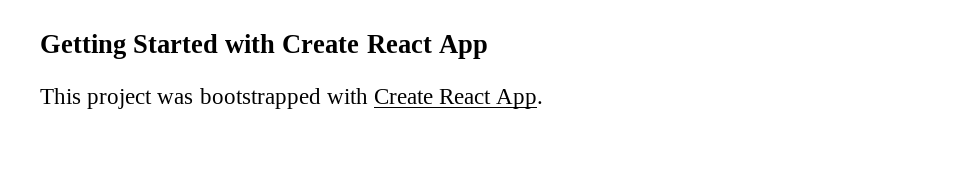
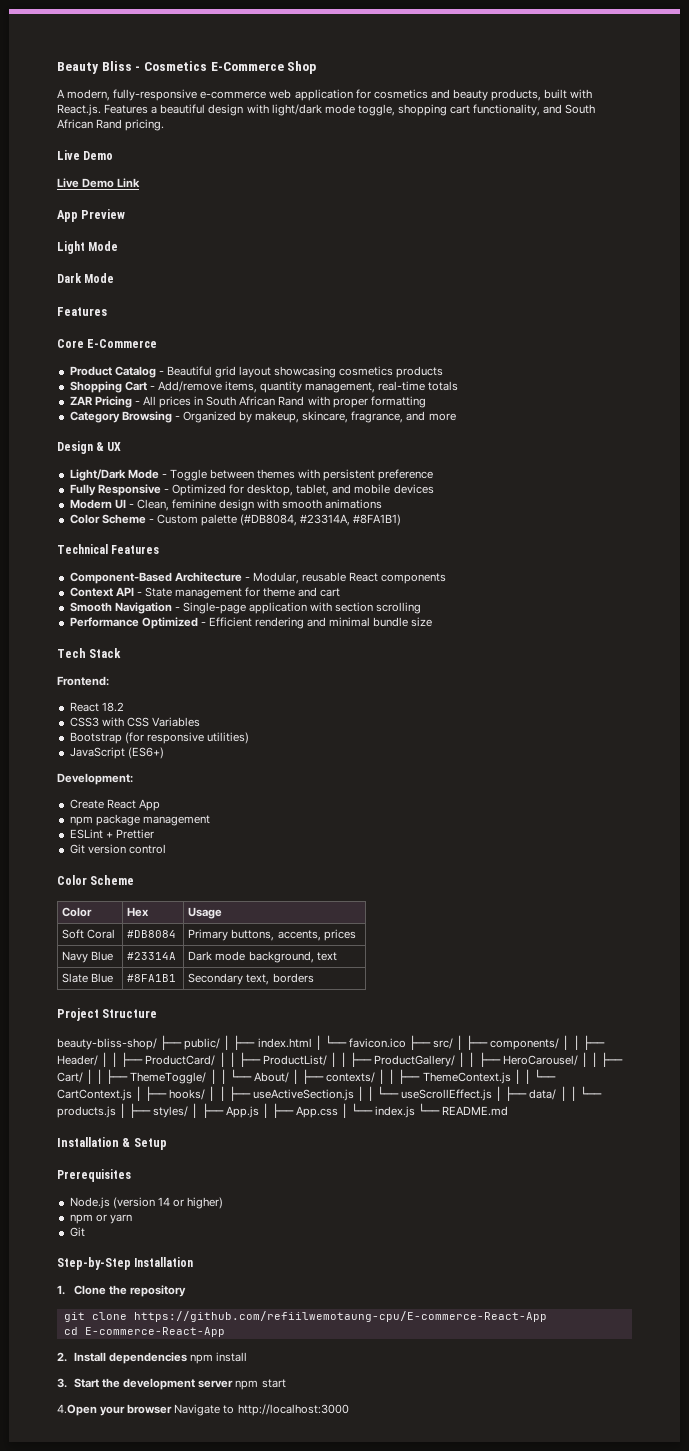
[40,34,488,59] [40,88,544,109] Getting Started with Create React App // This project was bootstrapped with Create React App. -> [57,61,317,74] [57,89,593,101] [57,104,596,116] [57,119,165,131] [57,150,114,160] [57,178,141,188] [57,209,126,222] [57,241,119,254] [57,273,115,283] [57,307,107,316] [57,339,158,348] [69,366,444,378] [69,381,459,393] [69,396,426,408] [69,411,456,423] [57,441,122,454] [69,469,434,481] [69,484,434,496] [69,499,383,511] [69,514,402,526] [57,544,160,554] [69,572,447,584] [69,587,341,599] [69,602,422,614] [69,617,433,629] [57,648,122,658] [57,676,109,686] [69,702,124,712] [69,717,200,727] [69,732,249,744] [69,747,164,759] [57,773,133,785] [69,799,160,811] [69,814,210,826] [69,829,154,839] [69,844,166,854] [57,875,135,885] [62,907,93,917] [127,907,150,917] [188,907,223,919] [62,929,116,939] [127,930,177,938] [188,929,356,941] [62,951,114,963] [127,952,177,960] [188,951,337,963] [62,973,114,983] [127,974,177,982] [188,973,314,985] [57,1008,158,1021] [57,1035,605,1050] [57,1052,623,1067] [57,1069,556,1084] [57,1086,602,1101] [57,1103,509,1118] [57,1137,167,1150] [57,1169,131,1182] [69,1197,224,1209] [69,1214,132,1224] [69,1227,85,1237] [57,1257,194,1270] [57,1285,187,1297] [63,1311,547,1322] [63,1327,225,1337] [57,1352,248,1364] [57,1378,286,1390] [57,1404,349,1416] Beauty Bliss - Cosmetics E-Commerce Shop // A modern, fully-responsive e-commerce web application for cosmetics and beauty products, built with React.js. Features a beautiful design with light/dark mode toggle, shopping cart functionality, and South African Rand pricing. // Live Demo // Live Demo Link // App Preview // Light Mode // Dark Mode // Features // Core E-Commerce // Product Catalog - Beautiful grid layout showcasing cosmetics products // Shopping Cart - Add/remove items, quantity management, real-time totals // ZAR Pricing - All prices in South African Rand with proper formatting // Category Browsing - Organized by makeup, skincare, fragrance, and more // Design & UX // Light/Dark Mode - Toggle between themes with persistent preference // Fully Responsive - Optimized for desktop, tablet, and mobile devices // Modern UI - Clean, feminine design with smooth animations // Color Scheme - Custom palette (#DB8084, #23314A, #8FA1B1) // Technical Features // Component-Based Architecture - Modular, reusable React components // Context API - State management for theme and cart // Smooth Navigation - Single-page application with section scrolling // Performance Optimized - Efficient rendering and minimal bundle size // Tech Stack // Frontend: // React 18.2 // CSS3 with CSS Variables // Bootstrap (for responsive utilities) // JavaScript (ES6+) // Development: // Create React App // npm package management // ESLint + Prettier // Git version control // Color Scheme // Color | Hex | Usage // Soft Coral | #DB8084 | Primary buttons, accents, prices // Navy Blue | #23314A | Dark mode background, text // Slate Blue | #8FA1B1 | Secondary text, borders // Project Structure // beauty-bliss-shop/ ├── public/ │ ├── index.html │ └── favicon.ico ├── src/ │ ├── components/ │ │ ├── Header/ │ │ ├── ProductCard/ │ │ ├── ProductList/ │ │ ├── ProductGallery/ │ │ ├── HeroCarousel/ │ │ ├── Cart/ │ │ ├── ThemeToggle/ │ │ └── About/ │ ├── contexts/ │ │ ├── ThemeContext.js │ │ └── CartContext.js │ ├── hooks/ │ │ ├── useActiveSection.js │ │ └── useScrollEffect.js │ ├── data/ │ │ └── products.js │ ├── styles/ │ ├── App.js │ ├── App.css │ └── index.js └── README.md // Installation & Setup // Prerequisites // Node.js (version 14 or higher) // npm or yarn // Git // Step-by-Step Installation // 1. Clone the repository // git clone https://github.com/refiilwemotaung-cpu/E-commerce-React-App // cd E-commerce-React-App // 2. Install dependencies npm install // 3. Start the development server npm start // 4.Open your browser Navigate to http://localhost:3000

